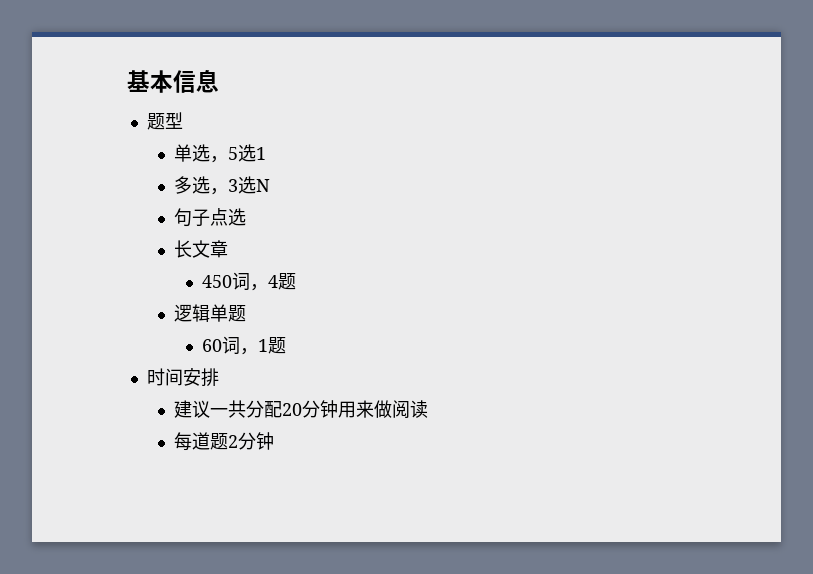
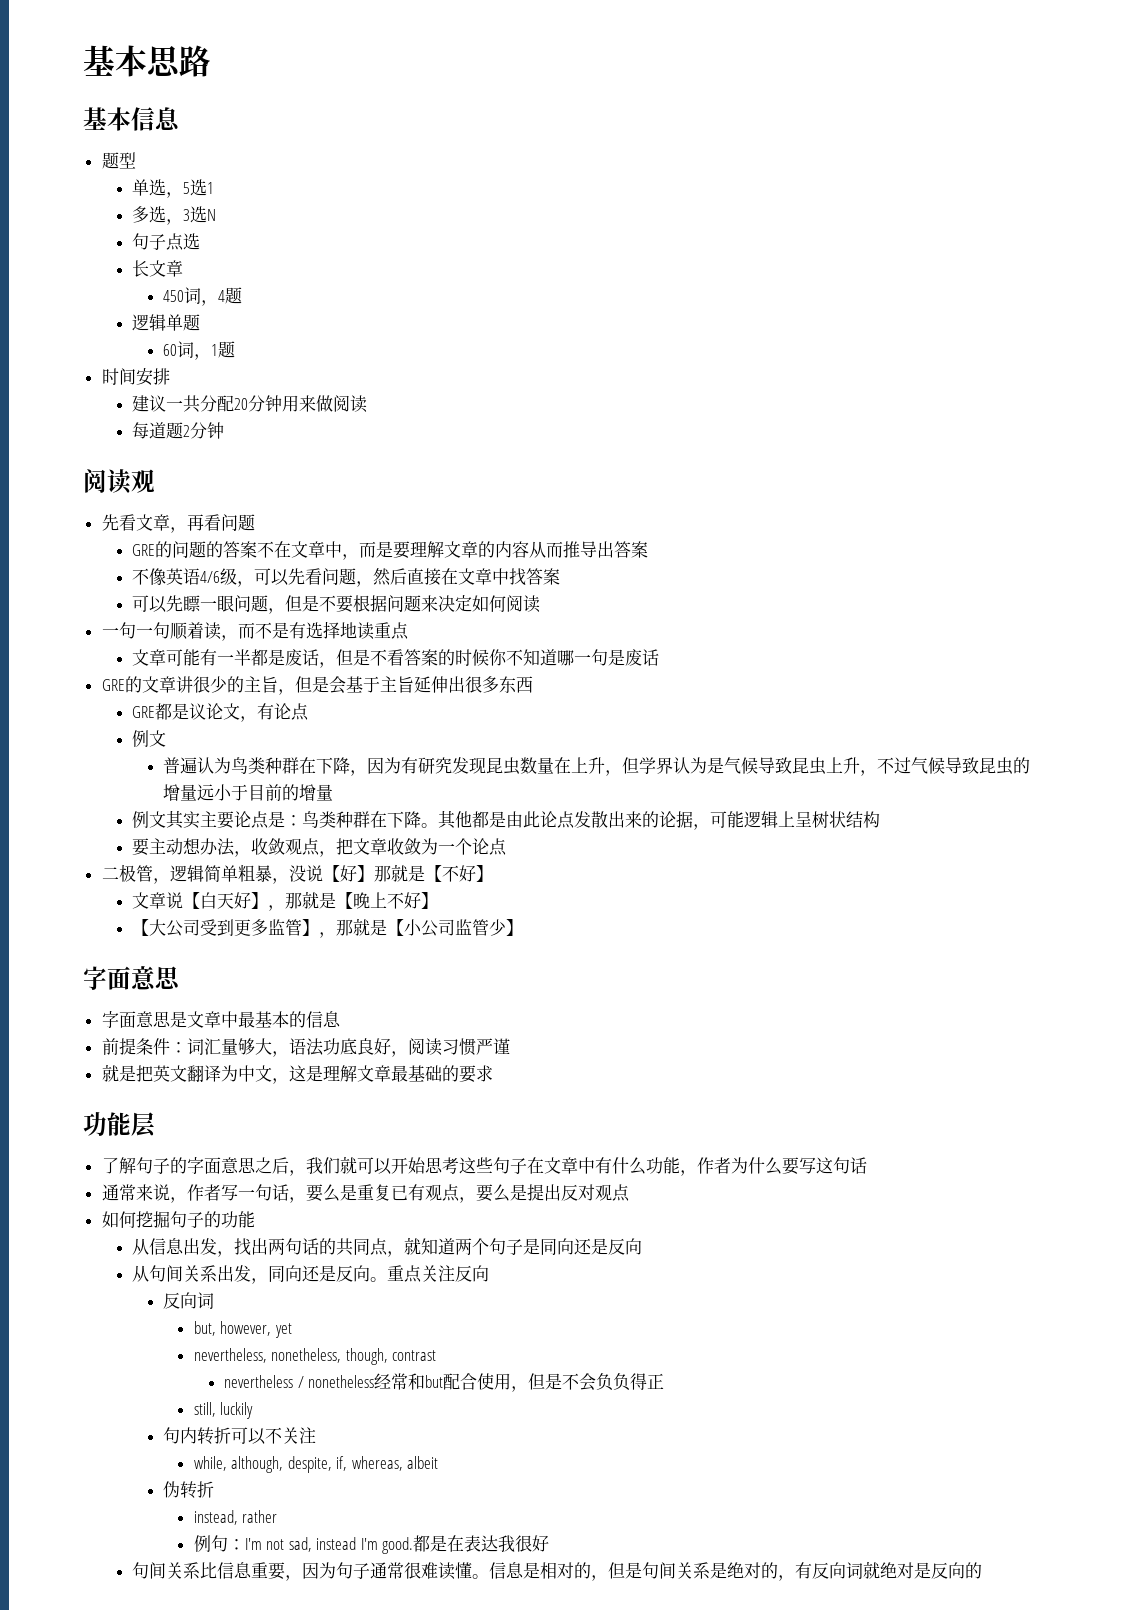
[127,70,173,93] 基本 -> [83,45,211,77] [83,107,131,131] 基本思路 // 基本
(275, 441) none -> [83,469,155,494] [101,514,255,533] [132,541,649,560] [132,568,561,587] [132,595,541,614] [101,621,409,641] [132,649,660,668] [101,676,533,695] [132,703,310,722] [132,730,167,747] [162,757,1030,776] [162,784,333,801] [132,810,881,830] [132,838,508,857] [101,864,493,884] [132,891,439,911] [132,918,524,938] [83,966,181,991] [101,1011,341,1028] [101,1038,510,1057] [101,1064,493,1084] [83,1112,156,1137] [101,1156,867,1176] [101,1184,630,1203] [101,1211,255,1228] [132,1237,643,1257] [132,1265,490,1284] [162,1292,214,1309] [193,1321,292,1338] [193,1348,437,1365] [224,1373,665,1392] [193,1402,254,1419] [162,1427,316,1445] [193,1456,439,1473] [162,1481,214,1499] [193,1510,278,1525] [193,1535,550,1554] [132,1561,983,1581] // 阅读观 // 先看文章，再看问题 // GRE的问题的答案不在文章中，而是要理解文章的内容从而推导出答案 // 不像英语4/6级，可以先看问题，然后直接在文章中找答案 // 可以先瞟一眼问题，但是不要根据问题来决定如何阅读 // 一句一句顺着读，而不是有选择地读重点 // 文章可能有一半都是废话，但是不看答案的时候你不知道哪一句是废话 // GRE的文章讲很少的主旨，但是会基于主旨延伸出很多东西 // GRE都是议论文，有论点 // 例文 // 普遍认为鸟类种群在下降，因为有研究发现昆虫数量在上升，但学界认为是气候导致昆虫上升，不过气候导致昆虫的增量远小于目前的增量 // 例文其实主要论点是：鸟类种群在下降。其他都是由此论点发散出来的论据，可能逻辑上呈树状结构 // 要主动想办法，收敛观点，把文章收敛为一个论点 // 二极管，逻辑简单粗暴，没说【好】那就是【不好】 // 文章说【白天好】，那就是【晚上不好】 // 【大公司受到更多监管】，那就是【小公司监管少】 // 字面意思 // 字面意思是文章中最基本的信息 // 前提条件：词汇量够大，语法功底良好，阅读习惯严谨 // 就是把英文翻译为中文，这是理解文章最基础的要求 // 功能层 // 了解句子的字面意思之后，我们就可以开始思考这些句子在文章中有什么功能，作者为什么要写这句话 // 通常来说，作者写一句话，要么是重复已有观点，要么是提出反对观点 // 如何挖掘句子的功能 // 从信息出发，找出两句话的共同点，就知道两个句子是同向还是反向 // 从句间关系出发，同向还是反向。重点关注反向 // 反向词 // but, however, yet // nevertheless, nonetheless, though, contrast // nevertheless / nonetheless经常和but配合使用，但是不会负负得正 // still, luckily // 句内转折可以不关注 // while, although, despite, if, whereas, albeit // 伪转折 // instead, rather // 例句：I'm not sad, instead I'm good.都是在表达我很好 // 句间关系比信息重要，因为句子通常很难读懂。信息是相对的，但是句间关系是绝对的，有反向词就绝对是反向的

